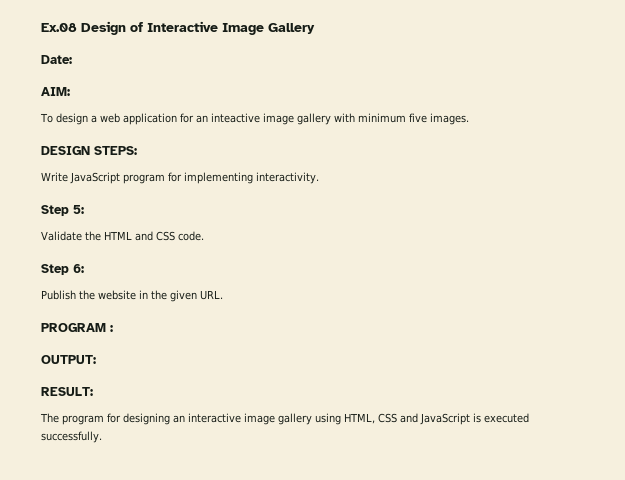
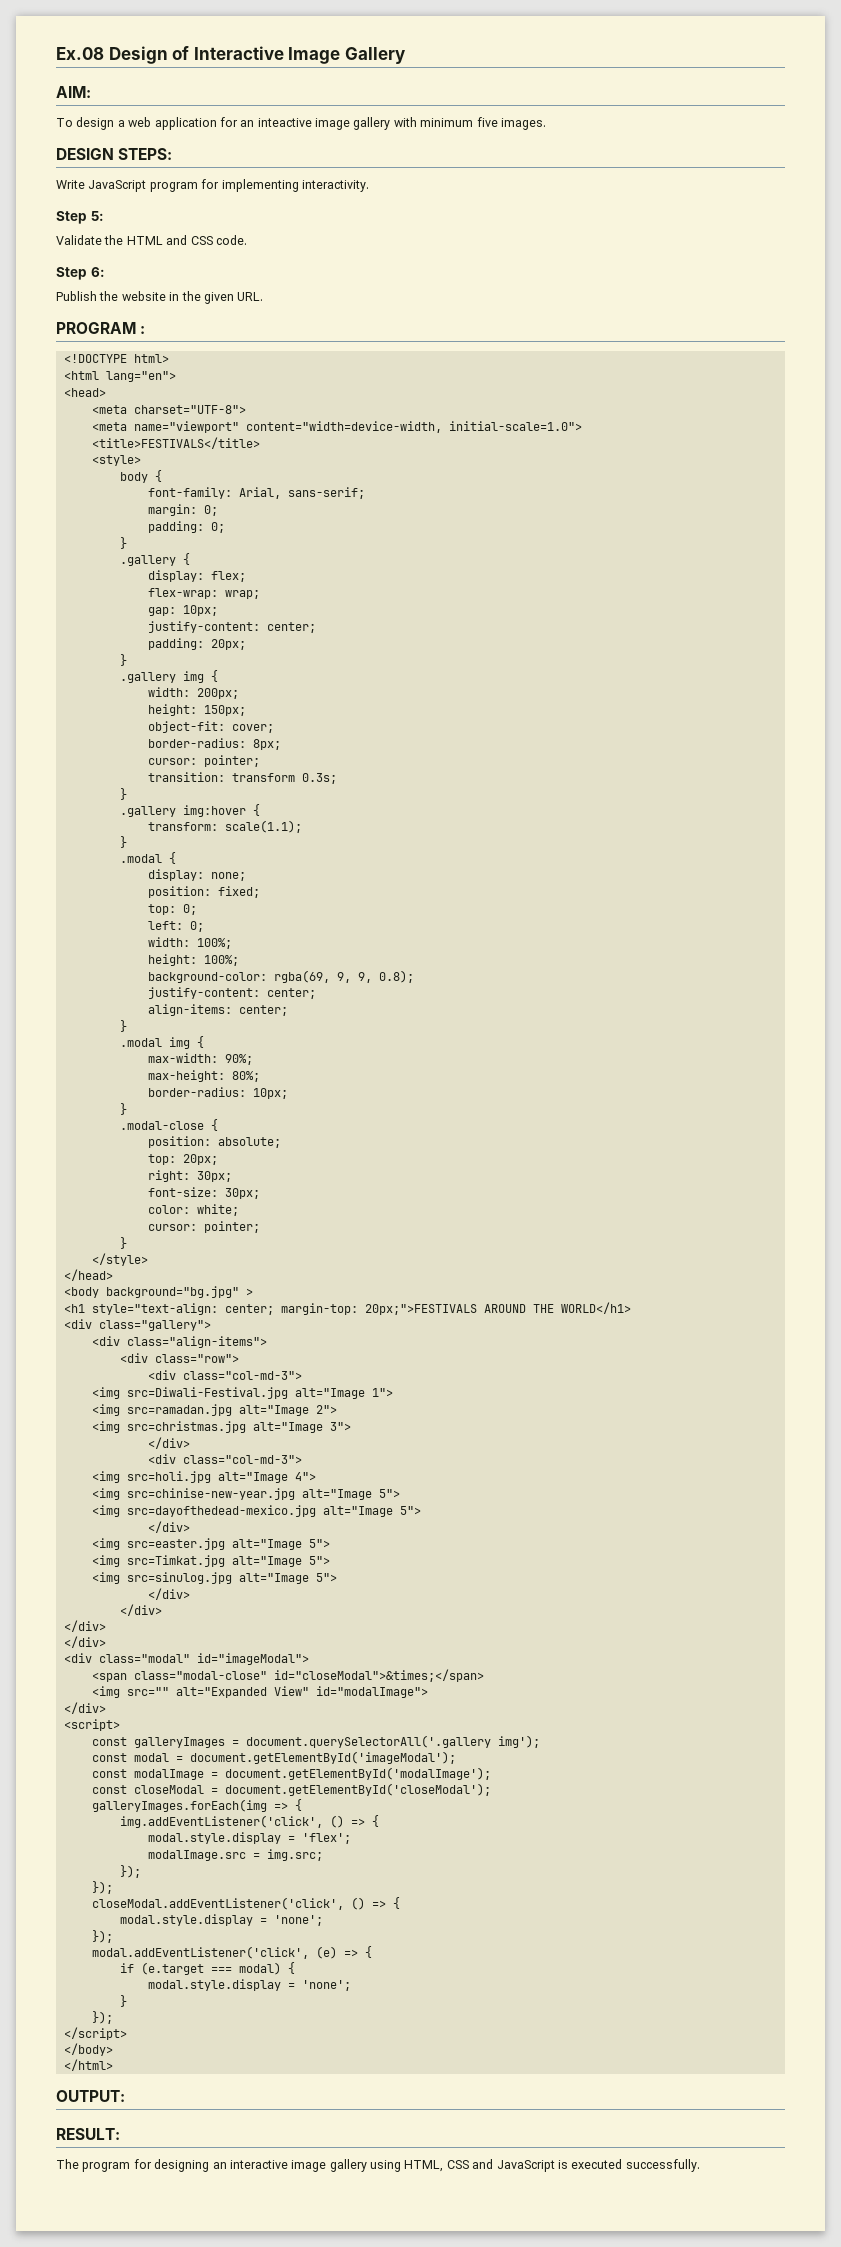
[41,55,72,64] // Date: -> (405, 55) none
(113, 328) none -> [63,354,169,363] [63,371,176,382] [63,388,106,397] [91,405,246,414] [91,421,582,433] [91,437,260,449] [91,455,141,466] [119,470,162,483] [147,487,365,499] [147,504,218,516] [147,521,225,533] [119,537,127,549] [119,553,190,566] [147,570,246,582] [147,588,260,599] [147,605,218,616] [147,621,316,633] [147,638,246,650] [119,654,127,666] [119,670,218,683] [147,687,239,699] [147,704,246,716] [147,721,274,733] [147,738,281,750] [147,755,260,767] [147,772,337,784] [119,788,127,800] [119,804,260,817] [147,820,302,833] [119,836,127,848] [119,852,176,864] [147,869,246,881] [147,886,260,898] [147,904,197,915] [147,921,204,932] [147,937,232,949] [147,954,239,966] [147,970,414,983] [147,987,316,999] [147,1004,288,1016] [119,1020,127,1032] [119,1036,204,1049] [147,1053,253,1065] [147,1070,260,1082] [147,1087,288,1099] [119,1103,127,1115] [119,1119,218,1131] [147,1136,281,1148] [147,1154,218,1165] [147,1170,232,1182] [147,1187,260,1199] [147,1204,239,1216] [147,1221,260,1233] [119,1237,127,1249] [91,1253,148,1266] [63,1269,113,1281] [63,1286,253,1298] [63,1302,631,1315] [63,1319,211,1331] [91,1336,267,1348] [119,1353,239,1363] [147,1370,302,1380] [91,1387,393,1399] [91,1404,337,1416] [91,1421,351,1433] [147,1437,190,1449] [147,1454,302,1464] [91,1471,316,1483] [91,1488,400,1500] [91,1505,421,1517] [147,1521,190,1533] [91,1538,330,1550] [91,1555,330,1567] [91,1572,337,1584] [147,1588,190,1600] [119,1604,162,1616] [63,1620,106,1632] [63,1636,106,1648] [63,1653,309,1665] [91,1669,484,1682] [91,1686,428,1698] [63,1702,106,1714] [63,1719,120,1731] [91,1735,540,1748] [91,1751,456,1764] [91,1767,491,1780] [91,1783,491,1796] [91,1799,302,1812] [119,1815,379,1828] [147,1832,351,1844] [147,1849,323,1861] [119,1865,141,1878] [91,1881,113,1894] [91,1897,400,1910] [119,1914,323,1926] [91,1930,113,1943] [91,1946,372,1959] [119,1962,295,1975] [147,1979,351,1991] [119,1995,127,2007] [91,2011,113,2024] [63,2027,127,2040] [63,2043,113,2056] [63,2059,113,2071] // <!DOCTYPE html> // <html lang="en"> // <head> // <meta charset="UTF-8"> // <meta name="viewport" content="width=device-width, initial-scale=1.0"> // <title>FESTIVALS</title> // <style> // body { // font-family: Arial, sans-serif; // margin: 0; // padding: 0; // } // .gallery { // display: flex; // flex-wrap: wrap; // gap: 10px; // justify-content: center; // padding: 20px; // } // .gallery img { // width: 200px; // height: 150px; // object-fit: cover; // border-radius: 8px; // cursor: pointer; // transition: transform 0.3s; // } // .gallery img:hover { // transform: scale(1.1); // } // .modal { // display: none; // position: fixed; // top: 0; // left: 0; // width: 100%; // height: 100%; // background-color: rgba(69, 9, 9, 0.8); // justify-content: center; // align-items: center; // } // .modal img { // max-width: 90%; // max-height: 80%; // border-radius: 10px; // } // .modal-close { // position: absolute; // top: 20px; // right: 30px; // font-size: 30px; // color: white; // cursor: pointer; // } // </style> // </head> // <body background="bg.jpg" > // <h1 style="text-align: center; margin-top: 20px;">FESTIVALS AROUND THE WORLD</h1> // <div class="gallery"> // <div class="align-items"> // <div class="row"> // <div class="col-md-3"> // <img src=Diwali-Festival.jpg alt="Image 1"> // <img src=ramadan.jpg alt="Image 2"> // <img src=christmas.jpg alt="Image 3"> // </div> // <div class="col-md-3"> // <img src=holi.jpg alt="Image 4"> // <img src=chinise-new-year.jpg alt="Image 5"> // <img src=dayofthedead-mexico.jpg alt="Image 5"> // </div> // <img src=easter.jpg alt="Image 5"> // <img src=Timkat.jpg alt="Image 5"> // <img src=sinulog.jpg alt="Image 5"> // </div> // </div> // </div> // </div> // <div class="modal" id="imageModal"> // <span class="modal-close" id="closeModal">&times;</span> // <img src="" alt="Expanded View" id="modalImage"> // </div> // <script> // const galleryImages = document.querySelectorAll('.gallery img'); // const modal = document.getElementById('imageModal'); // const modalImage = document.getElementById('modalImage'); // const closeModal = document.getElementById('closeModal'); // galleryImages.forEach(img => { // img.addEventListener('click', () => { // modal.style.display = 'flex'; // modalImage.src = img.src; // }); // }); // closeModal.addEventListener('click', () => { // modal.style.display = 'none'; // }); // modal.addEventListener('click', (e) => { // if (e.target === modal) { // modal.style.display = 'none'; // } // }); // </script> // </body> // </html>

